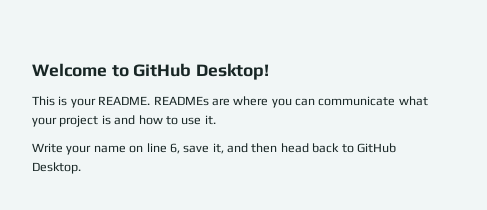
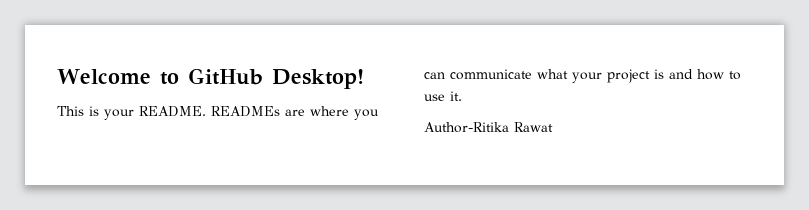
[32,143,396,155] [32,162,81,174] Write your name on line 6, save it, and then head back to GitHub Desktop. -> [424,122,553,133] Author-Ritika Rawat

